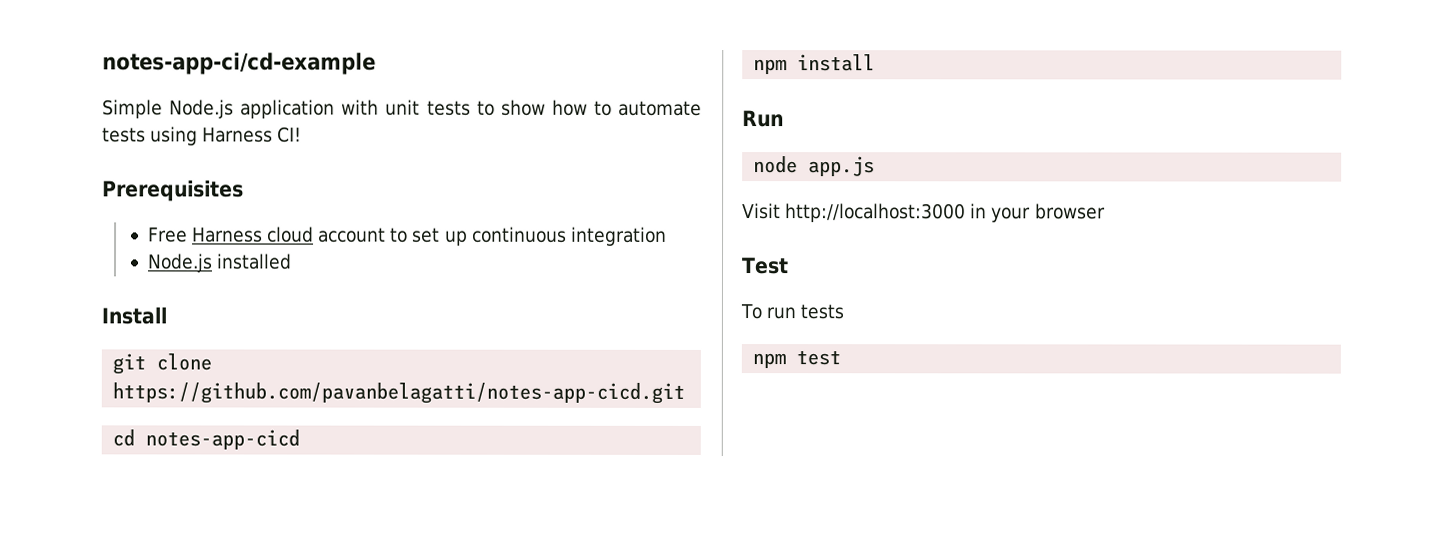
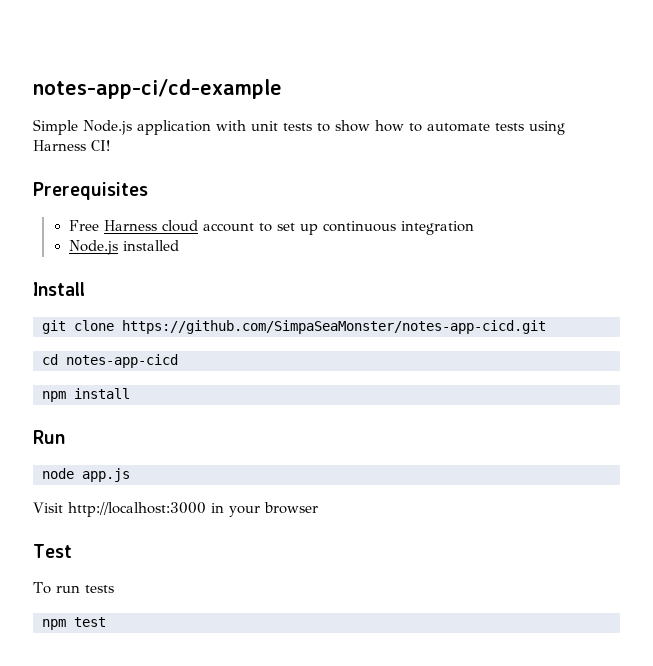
[112,382,686,404] https://github.com/pavanbelagatti/notes-app-cicd.git -> [122,320,546,334] https://github.com/SimpaSeaMonster/notes-app-cicd.git

